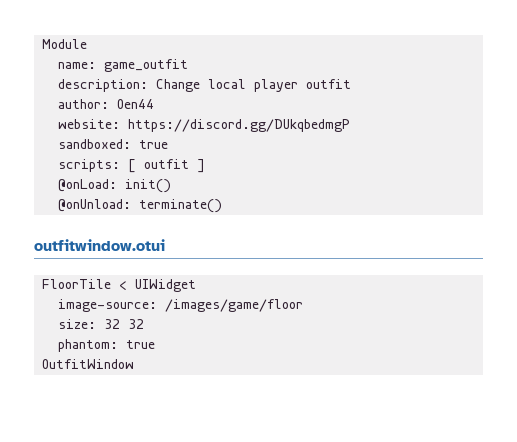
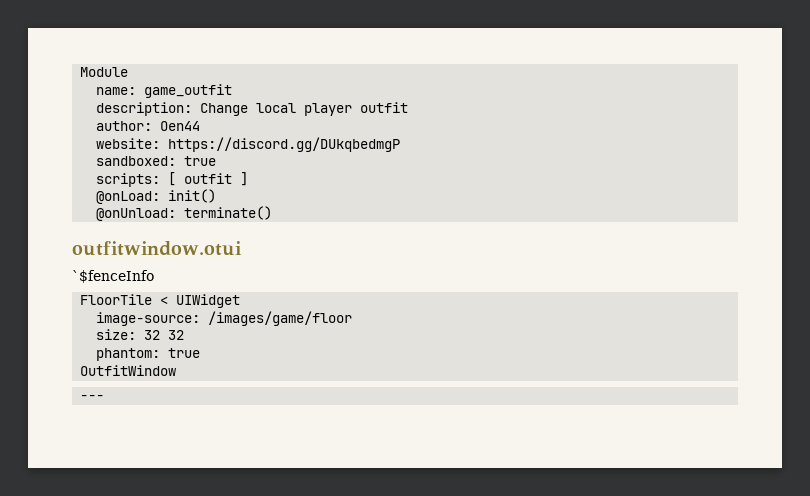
(165, 245) none -> [72,270,154,283] // `$fenceInfo
(135, 364) none -> [80,395,105,400] // ---

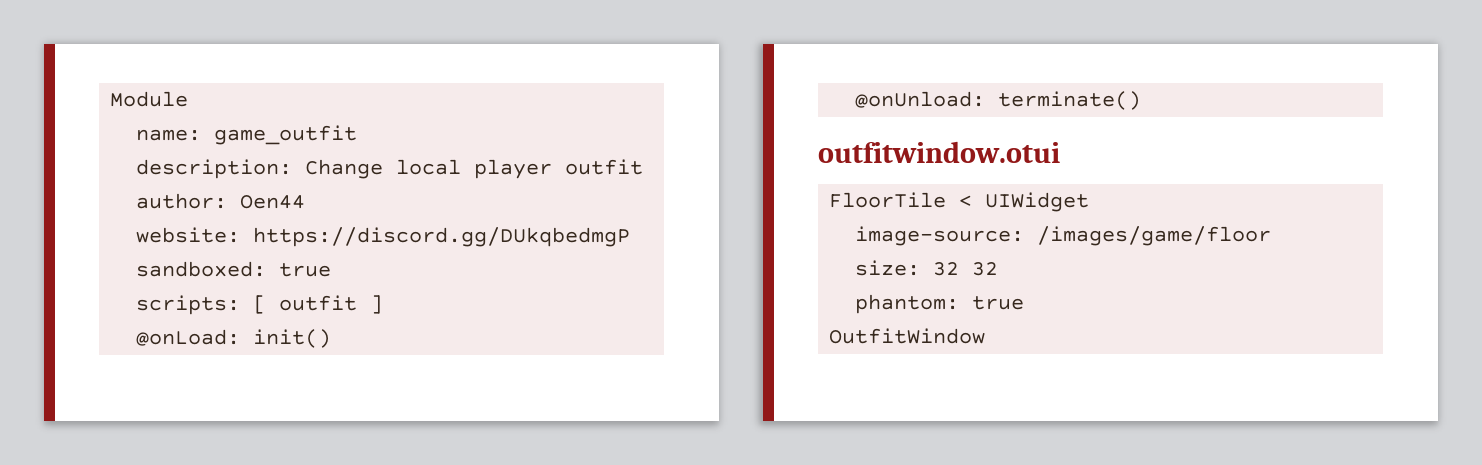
[72,270,154,283] // `$fenceInfo -> (1060, 152) none
[80,395,105,400] // --- -> (986, 336) none

